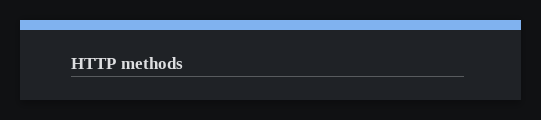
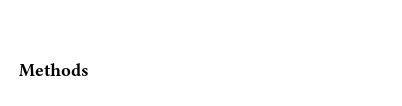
[71,57,183,69] HTTP methods -> [19,63,89,77] Methods

